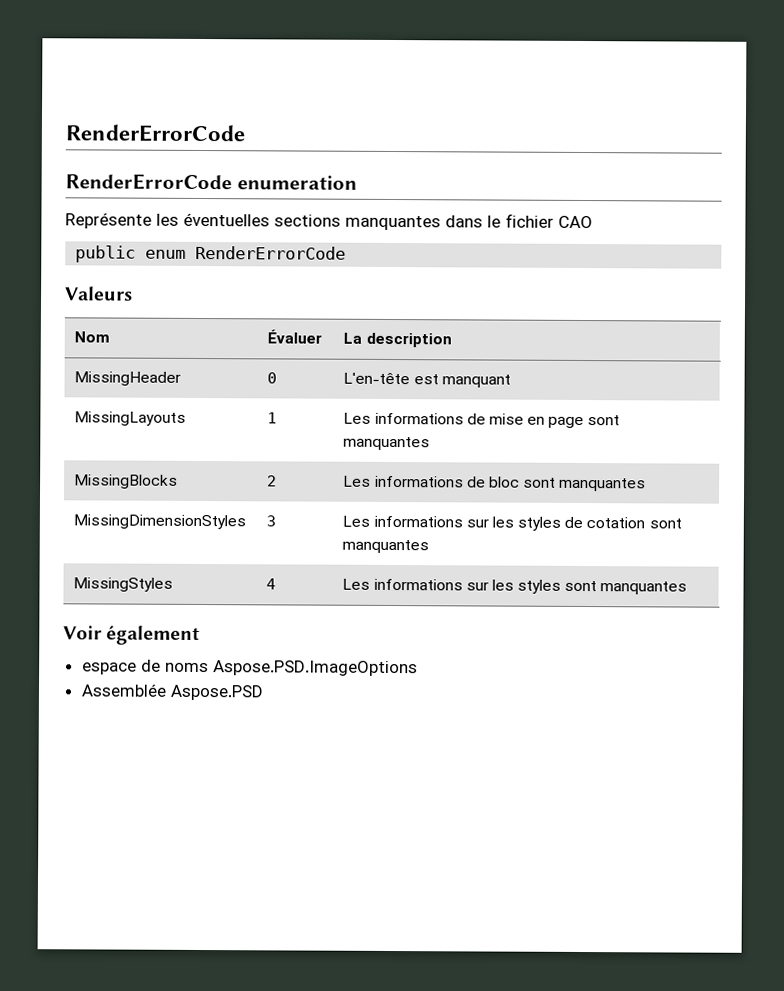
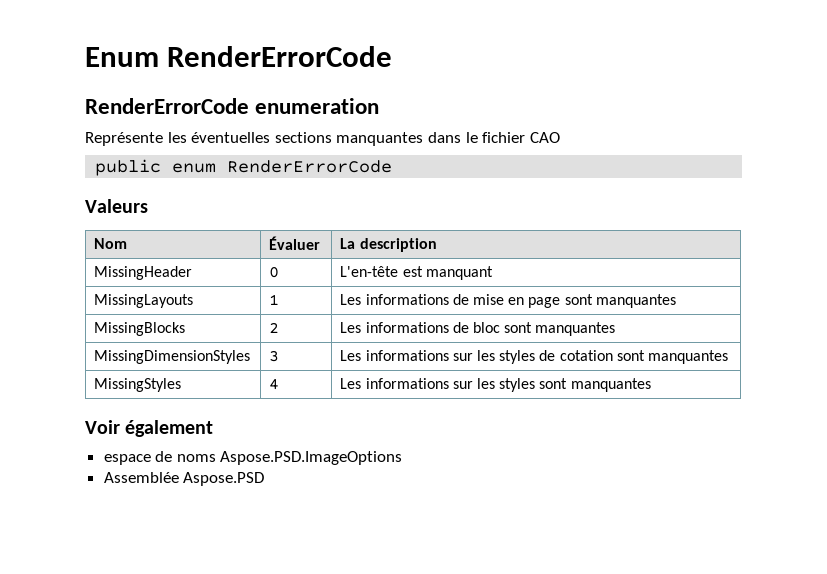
(65, 133) none -> [85,47,159,67] Enum

